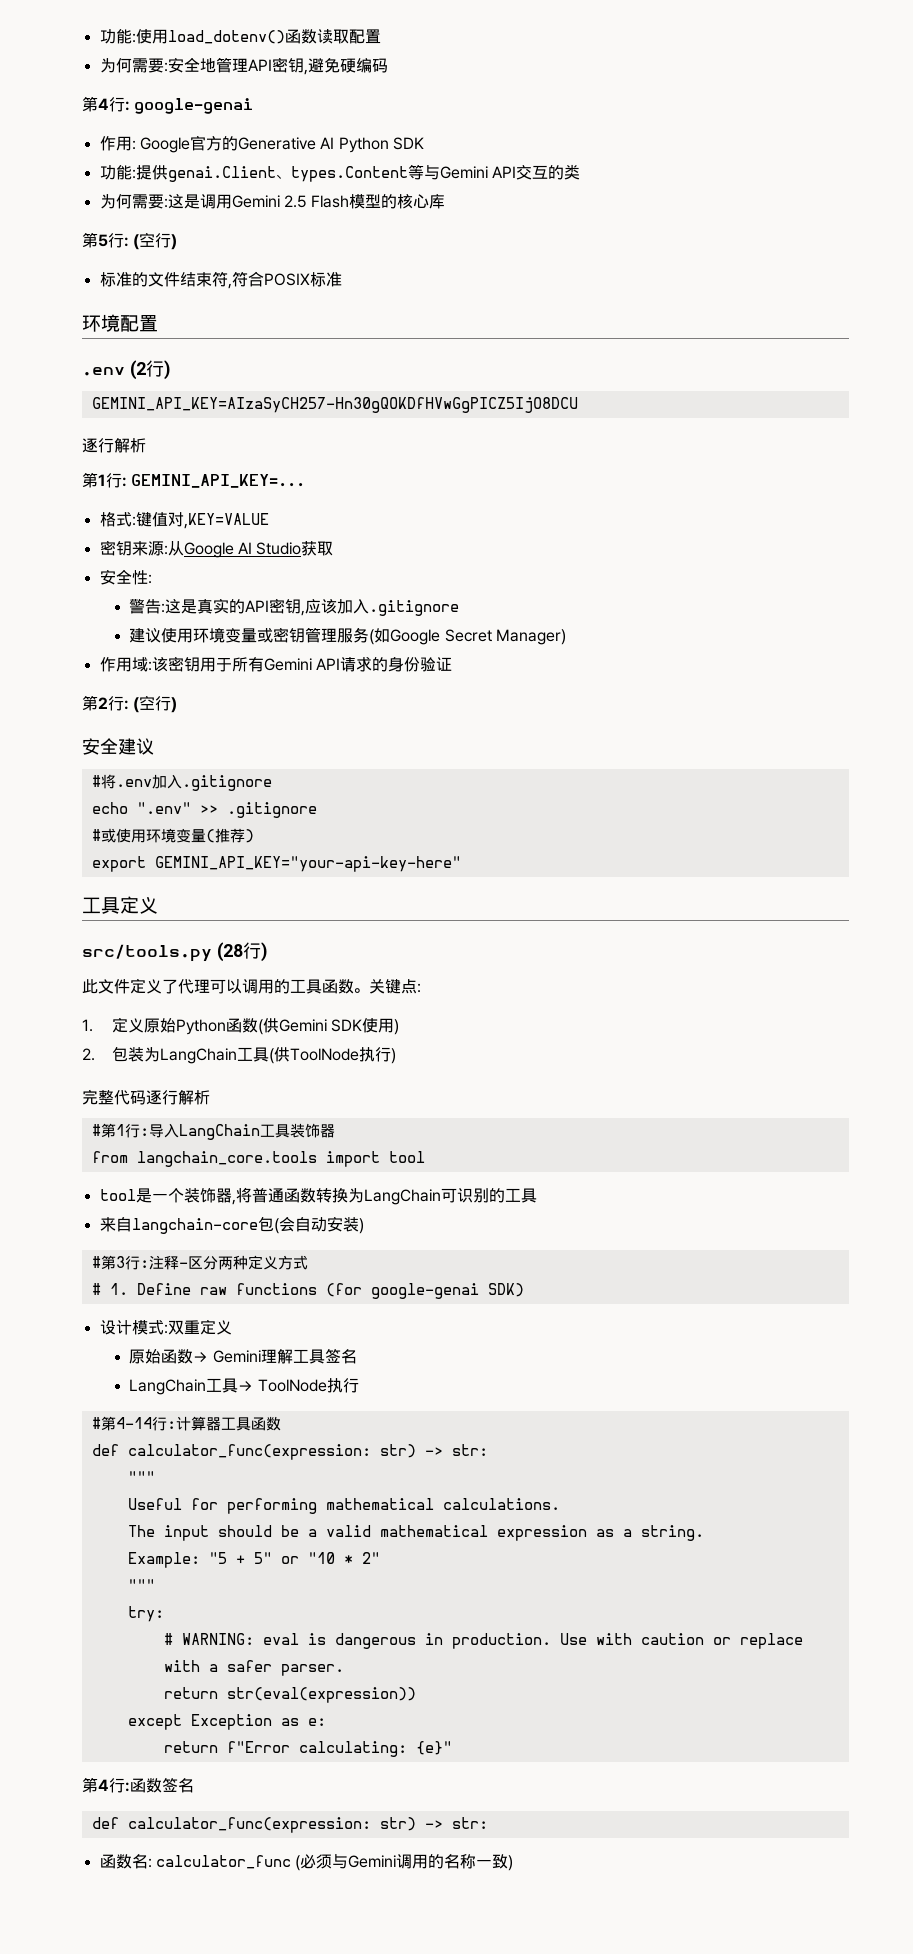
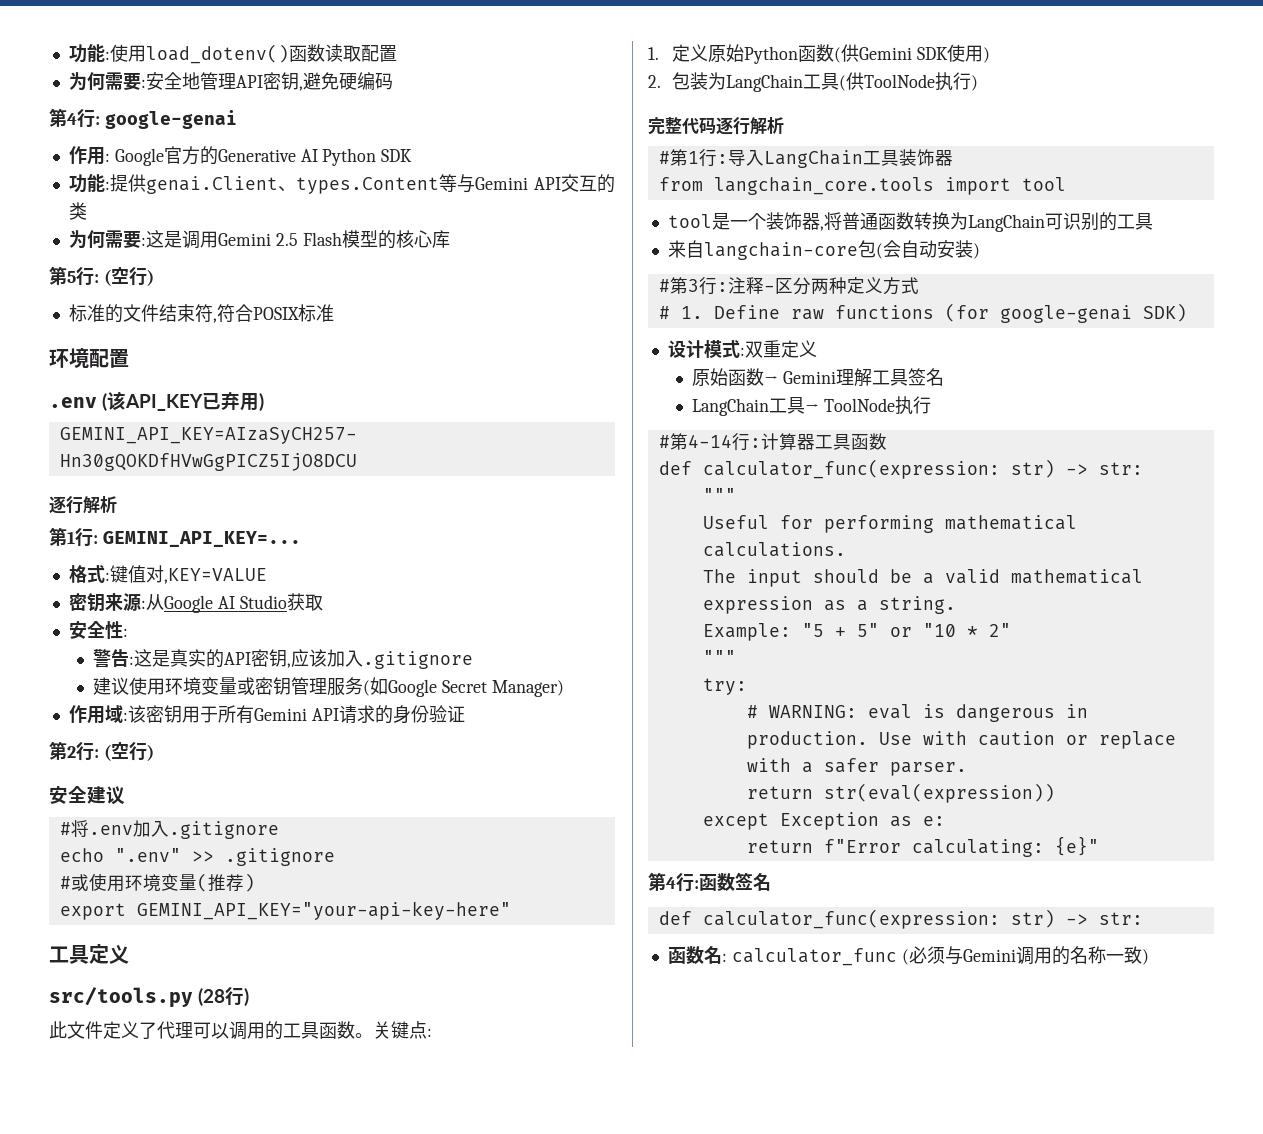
[129,360,164,380] (2行 -> [102,391,259,411] (该API_KEY已弃用

